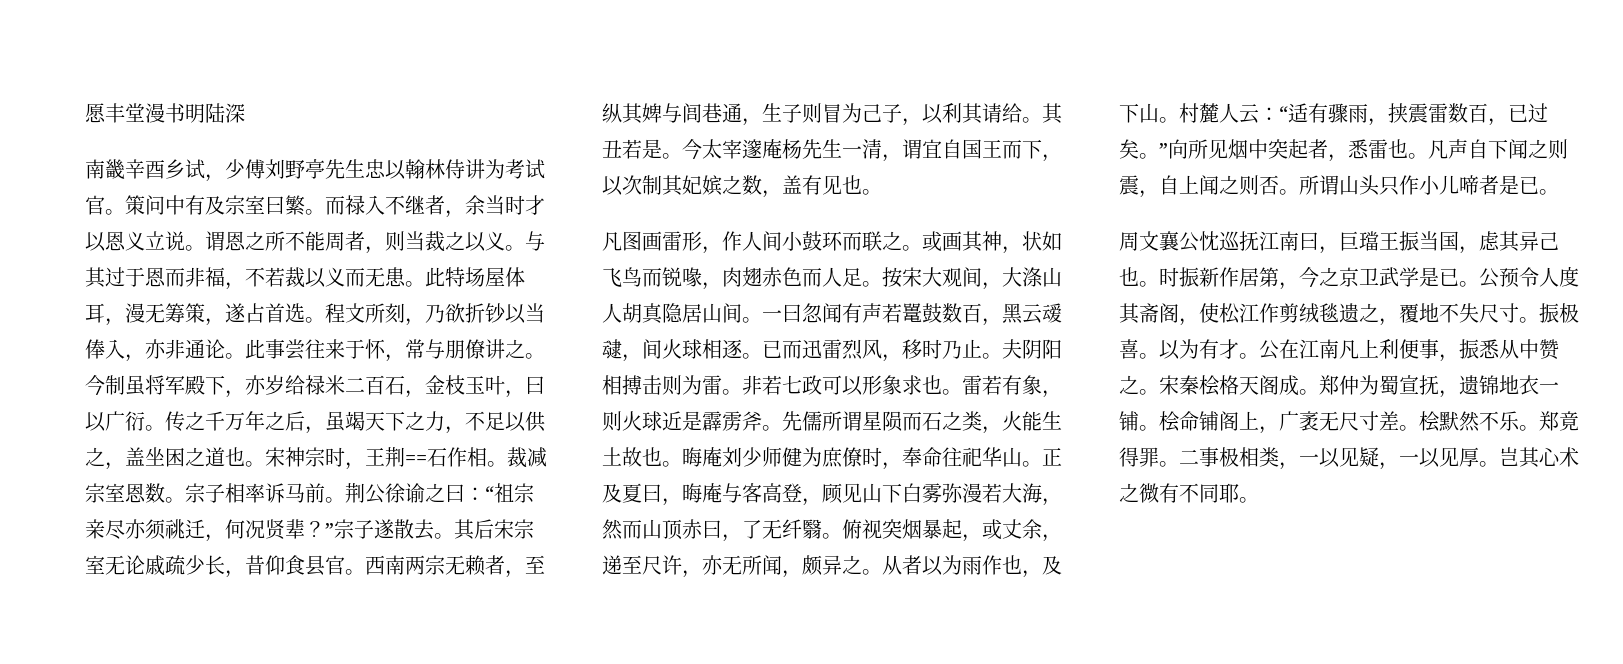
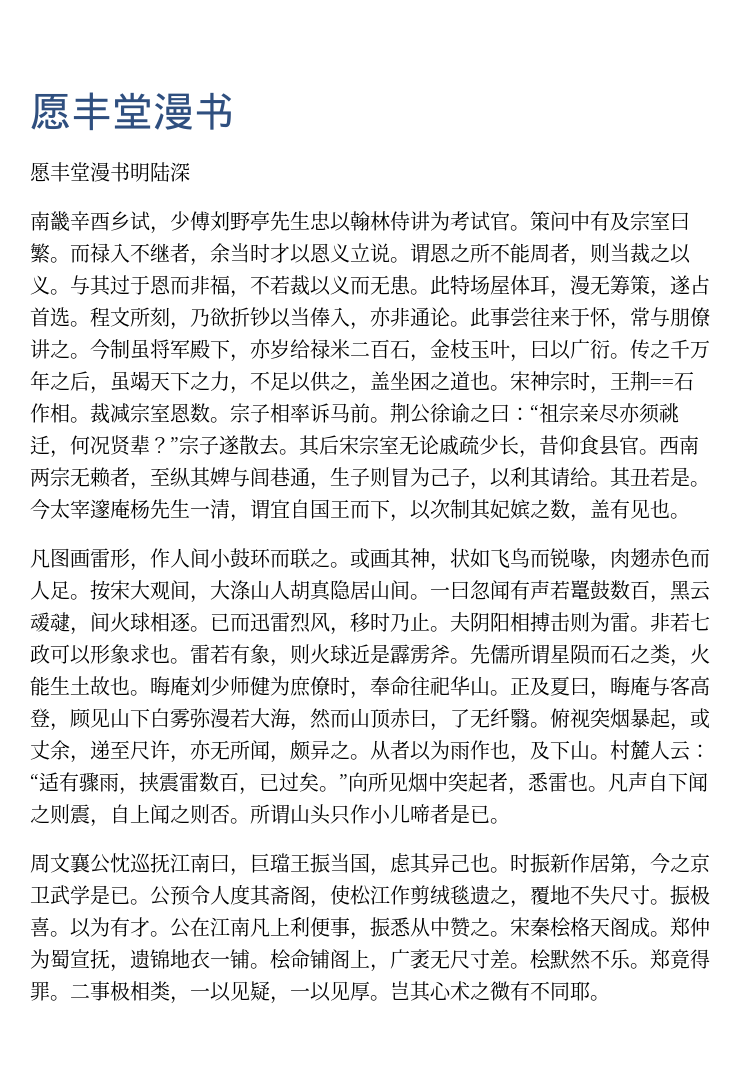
[85,103,185,123] 愿丰堂漫书 -> [30,92,235,131] [30,162,130,182] 愿丰堂漫书 // 愿丰堂漫书

